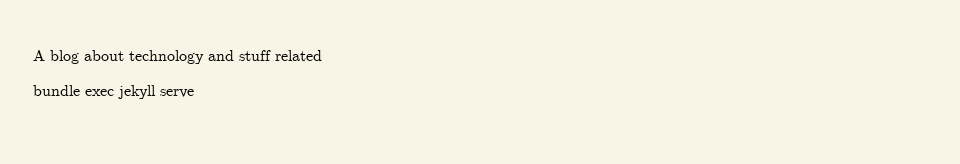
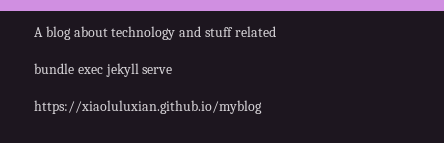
(194, 93) none -> [34,100,262,114] // https://xiaoluluxian.github.io/myblog

